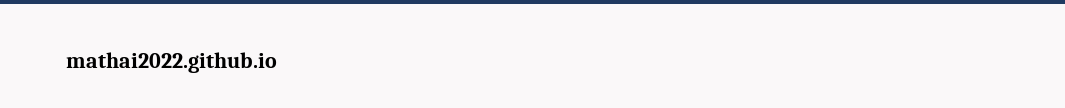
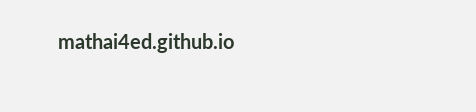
[66,52,277,73] mathai2022.github.io -> [58,33,234,53] mathai4ed.github.io

